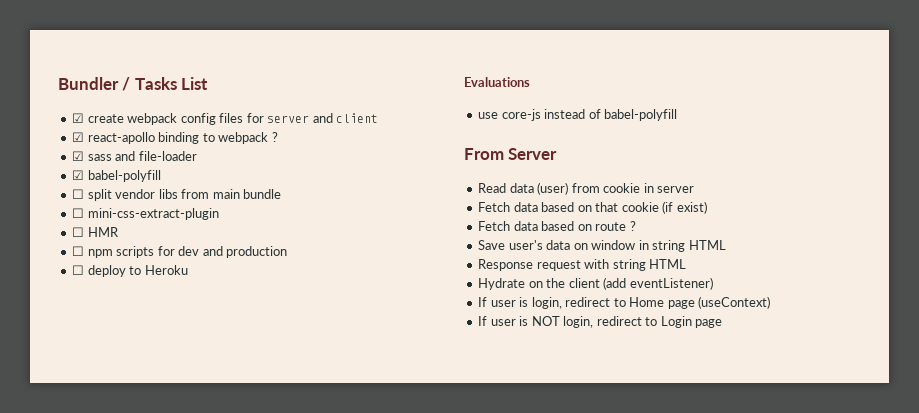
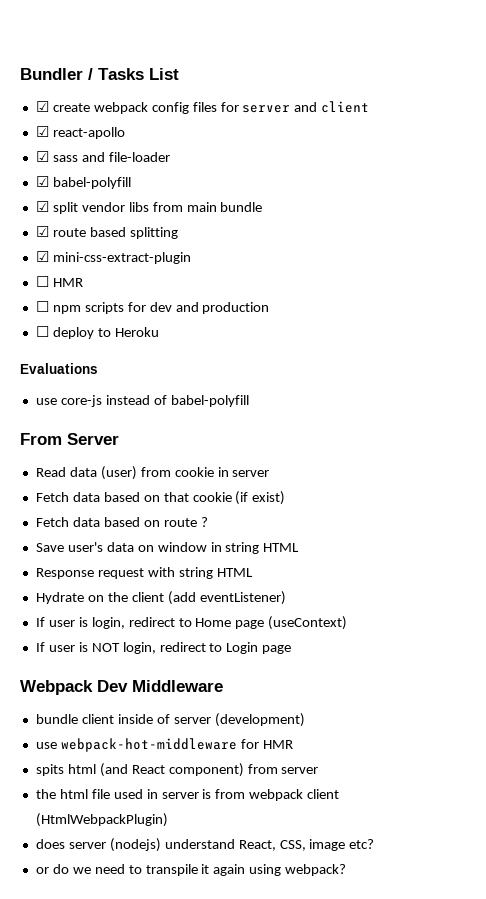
[158,132,278,144] binding to webpack ? -> (125, 133) none
[72,189,85,199] ☐ -> [35,201,49,212] ☑
[72,208,85,218] ☐ -> [35,226,178,239] [35,251,49,262] ☑ route based splitting // ☑
(723, 323) none -> [20,680,223,695] [35,713,305,727] [35,738,293,752] [35,763,319,777] [35,789,340,801] [35,813,168,827] [35,838,375,852] [35,864,347,876] // Webpack Dev Middleware // bundle client inside of server (development) // use webpack-hot-middleware for HMR // spits html (and React component) from server // the html file used in server is from webpack client (HtmlWebpackPlugin) // does server (nodejs) understand React, CSS, image etc? // or do we need to transpile it again using webpack?

